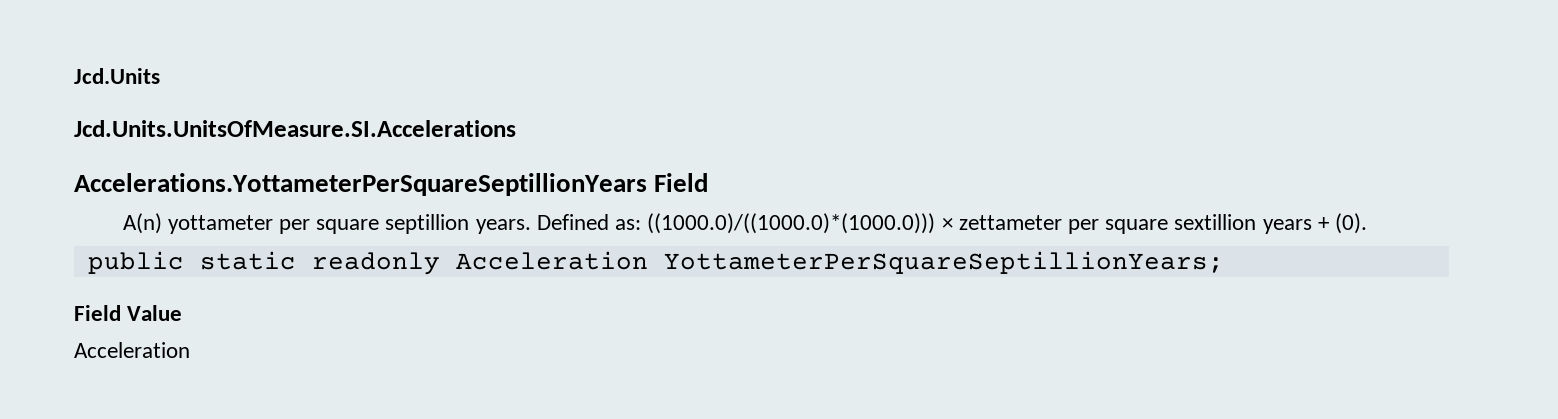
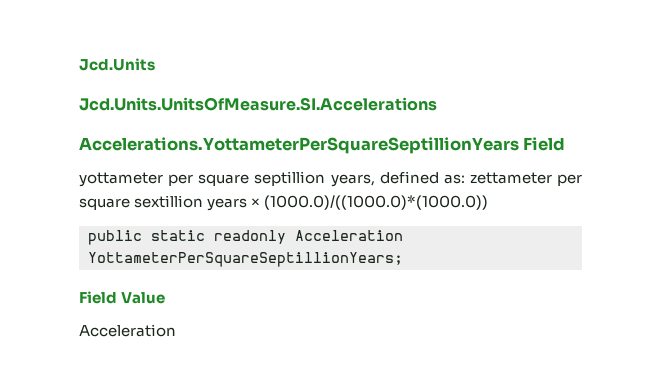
[122,213,162,234] A(n) -> (566, 144) none
[475,213,953,234] years. Defined as: ((1000.0)/((1000.0)*(1000.0))) × -> [330,171,465,187] years, defined as:
[1317,213,1367,234] + (0). -> [251,195,489,210] × (1000.0)/((1000.0)*(1000.0))

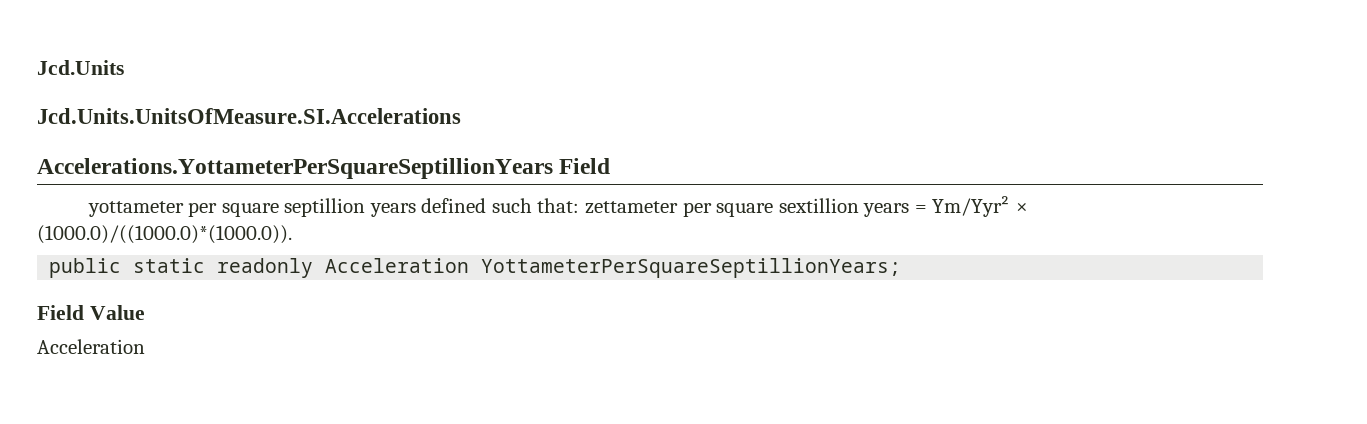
[330,171,465,187] years, defined as: -> [369,198,580,217] years defined such that:
[251,195,489,210] × (1000.0)/((1000.0)*(1000.0)) -> [914,196,1028,217] [37,225,292,244] = Ym/Yyr² × (1000.0)/((1000.0)*(1000.0)).

